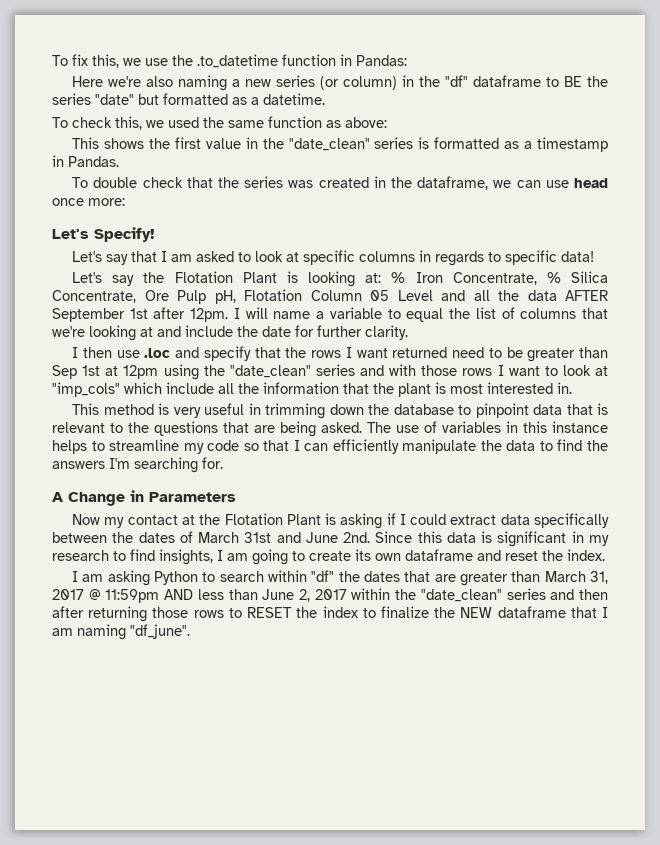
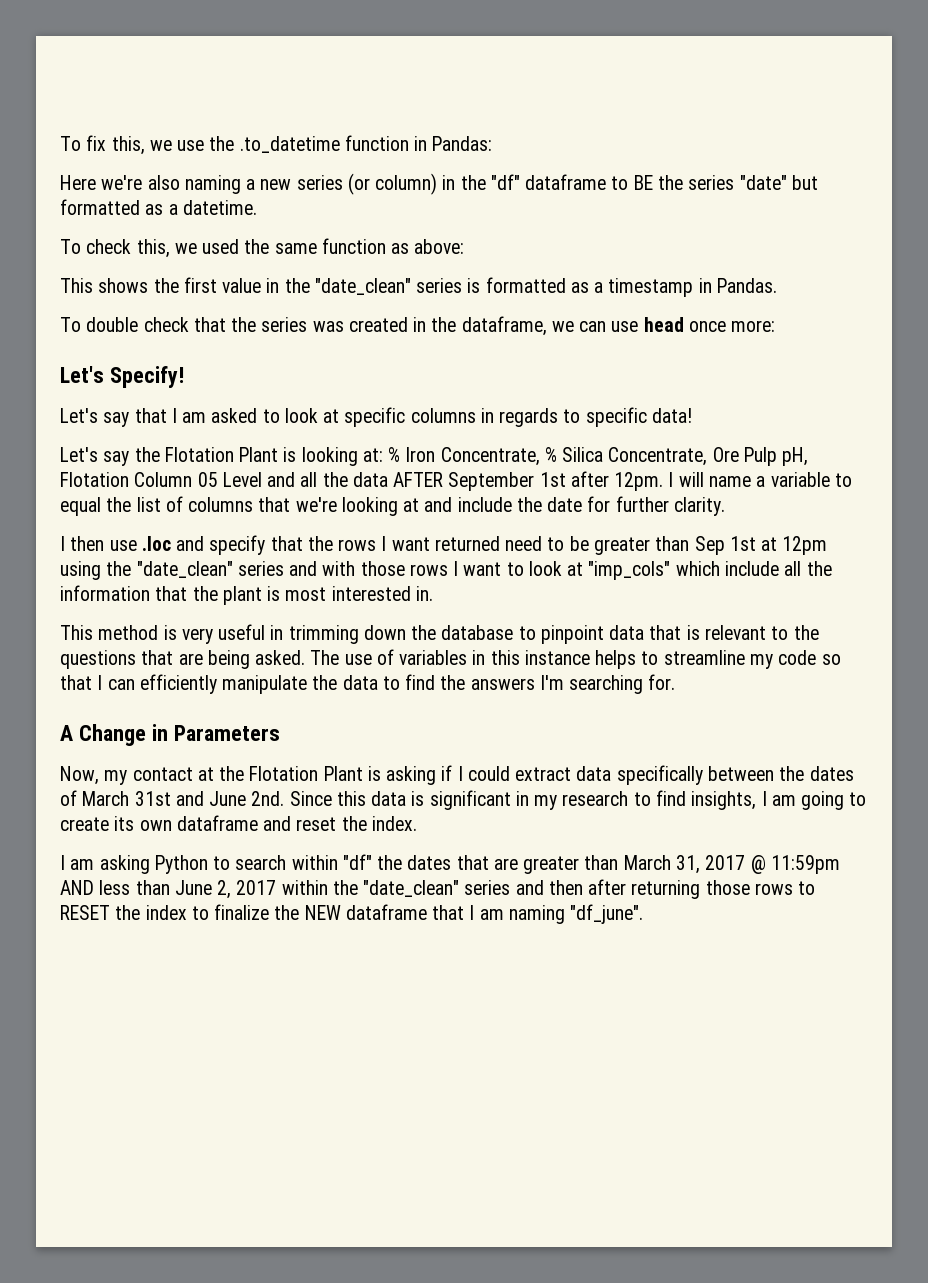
[72,514,101,525] Now -> [60,766,99,785] Now,

